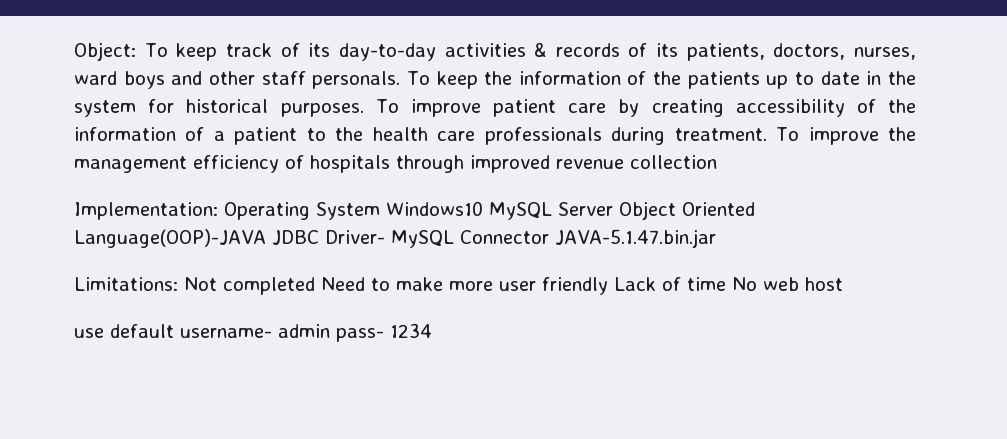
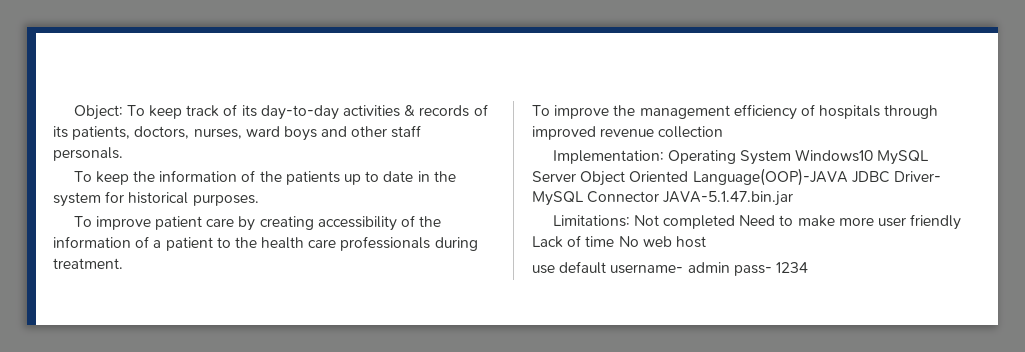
(401, 80) none -> (123, 154) //
(364, 110) none -> (259, 200) //
(767, 134) none -> (123, 263) //

